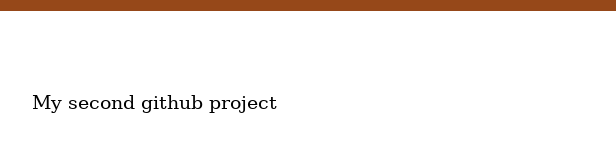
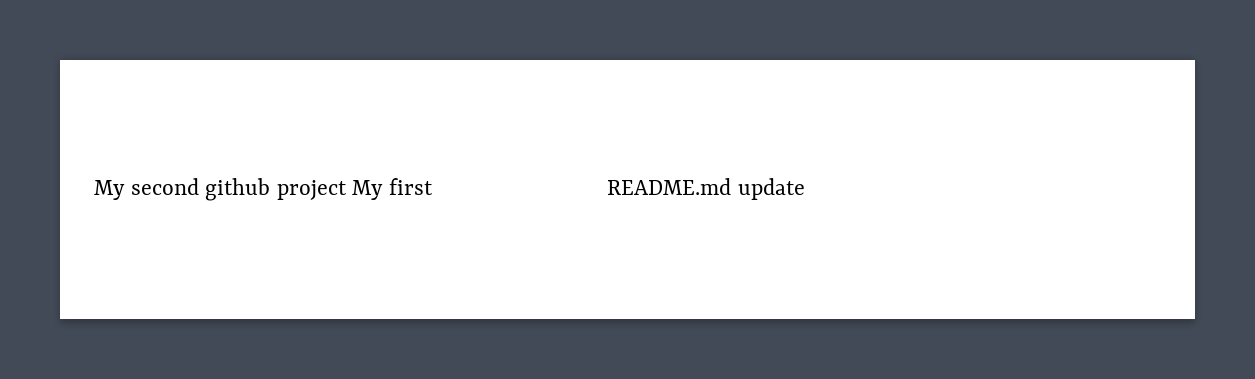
(277, 104) none -> [352,178,805,200] My first README.md update

